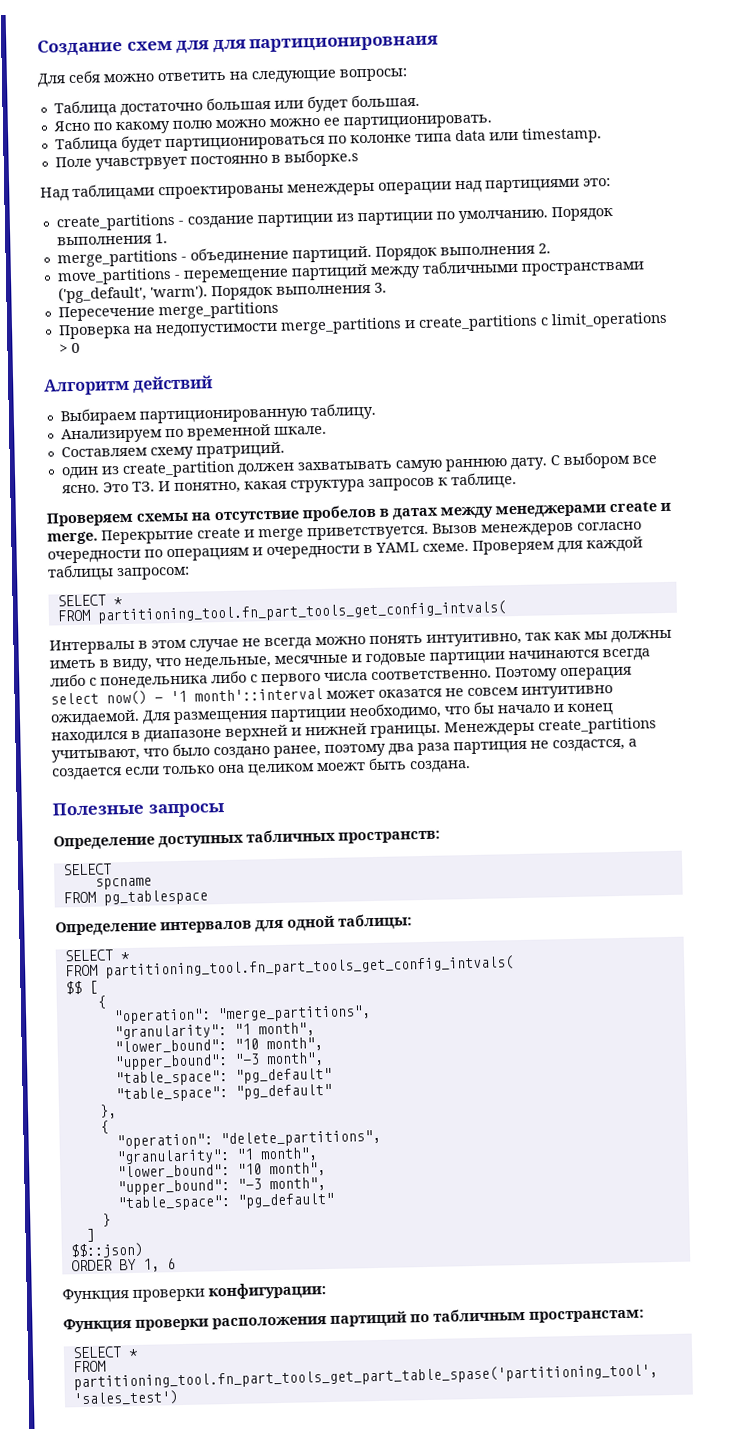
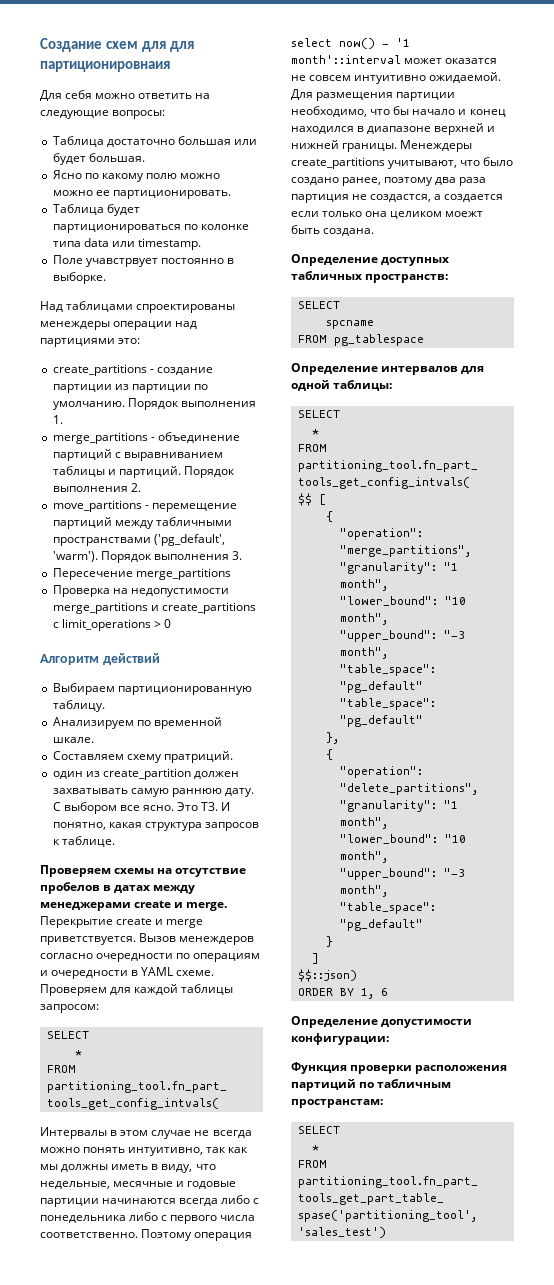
[283,149,359,167] выборке.s -> [52,272,106,284] выборке.
(289, 255) none -> [52,449,223,461] [52,466,116,477] партиций с выравниванием таблицы и
(106, 600) none -> (89, 1035) //
[52,801,226,818] // Полезные запросы -> (375, 232) none
(113, 955) none -> (340, 414) //
[62,1288,205,1304] Функция проверки -> [291,1016,473,1028] Определение допустимости
(122, 1352) none -> (340, 1130) //

